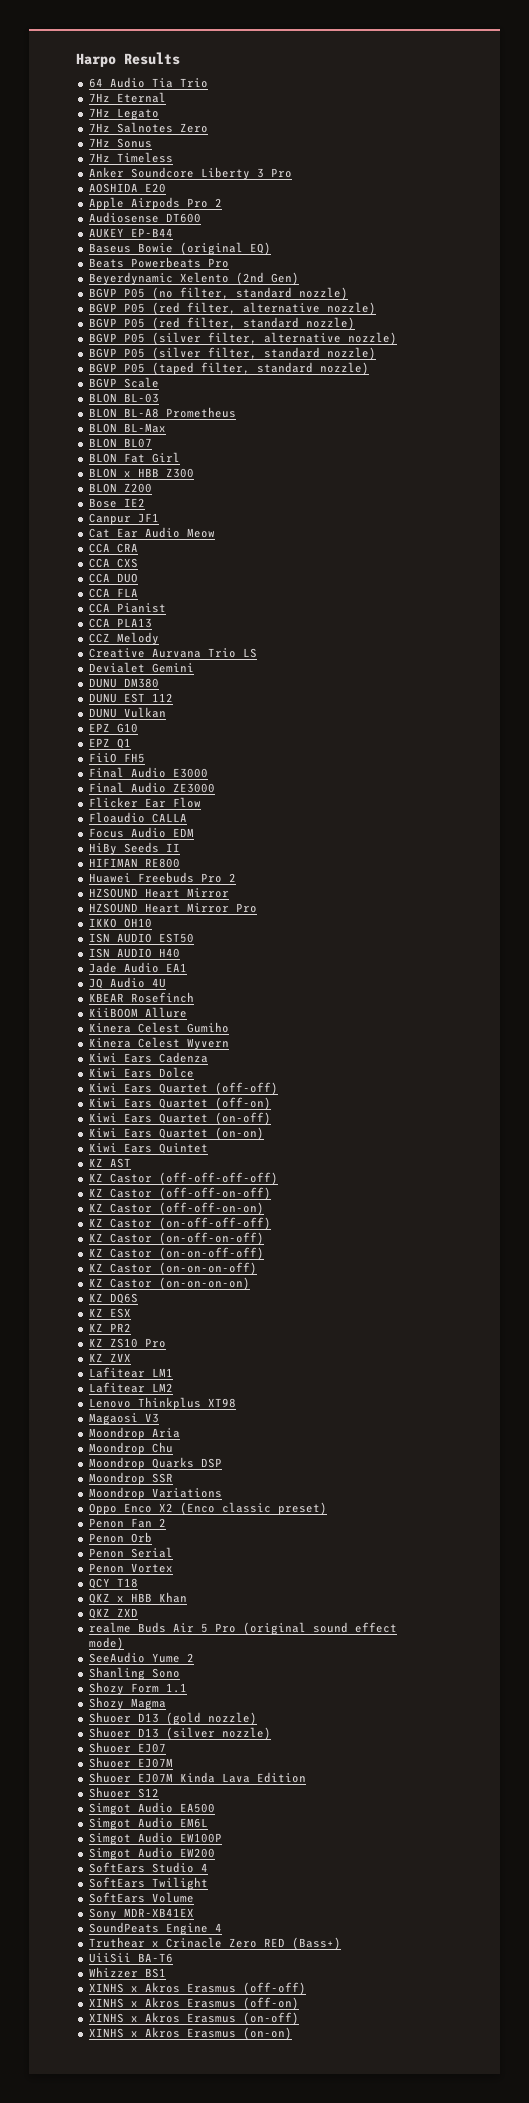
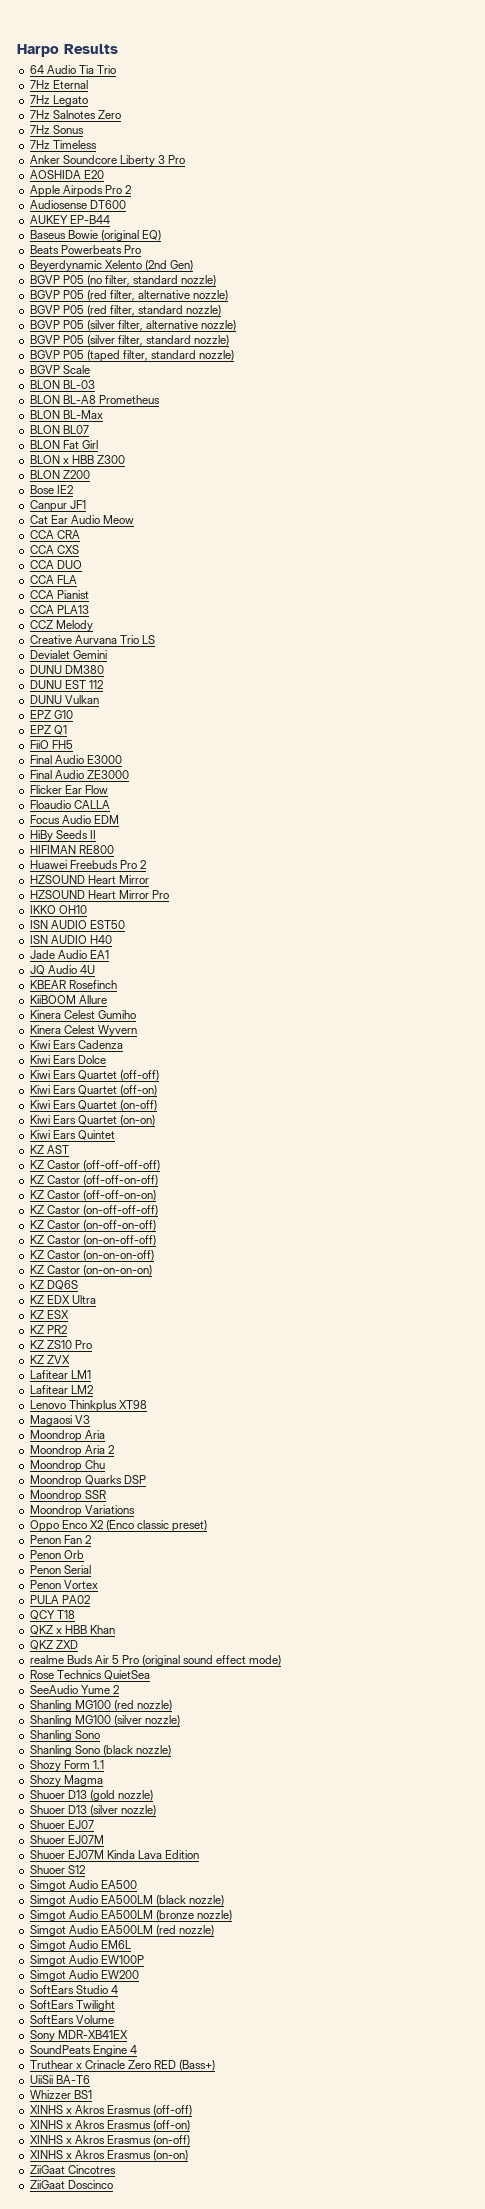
(138, 1298) none -> [29,1295,96,1304] // KZ EDX Ultra
(180, 1433) none -> [29,1445,114,1457] // Moondrop Aria 2
(173, 1568) none -> [29,1595,90,1604] // PULA PA02
(124, 1643) none -> [29,1670,150,1680] // Rose Technics QuietSea
[151,1668,180,1678] Sono -> [74,1700,172,1711] [29,1715,180,1726] [29,1730,100,1741] [29,1745,171,1756] MG100 (red nozzle) // Shanling MG100 (silver nozzle) // Shanling Sono // Shanling Sono (black nozzle)
(215, 1808) none -> [29,1895,225,1906] [29,1910,233,1921] [29,1925,215,1936] // Simgot Audio EA500LM (black nozzle) // Simgot Audio EA500LM (bronze nozzle) // Simgot Audio EA500LM (red nozzle)
(292, 2033) none -> [29,2165,116,2174] [29,2180,113,2189] // ZiiGaat Cincotres // ZiiGaat Doscinco

